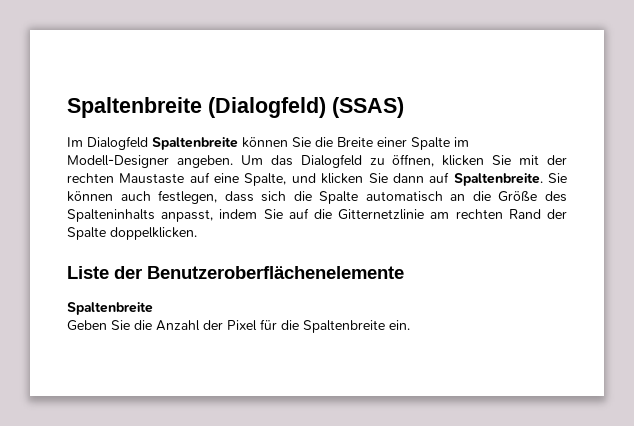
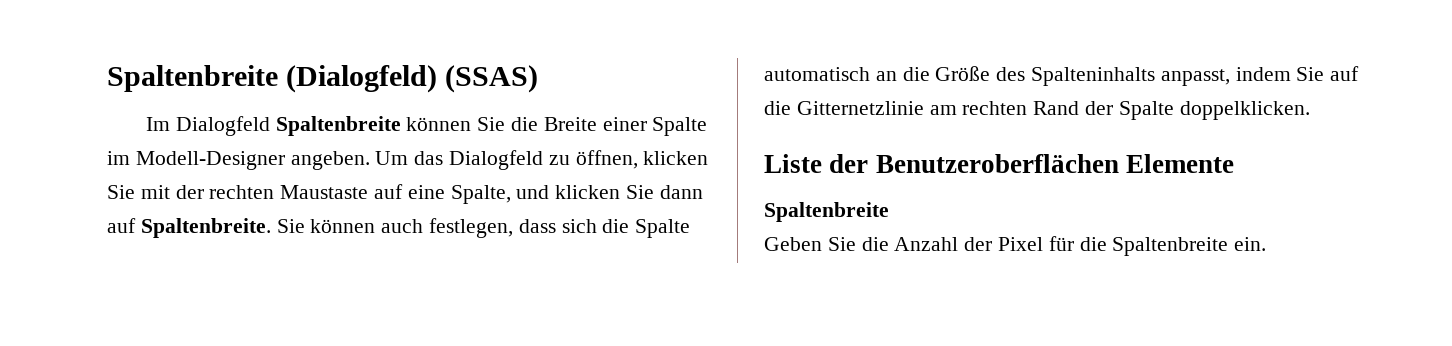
[147,266,404,279] Benutzeroberflächenelemente -> [875,154,1234,173] Benutzeroberflächen Elemente

